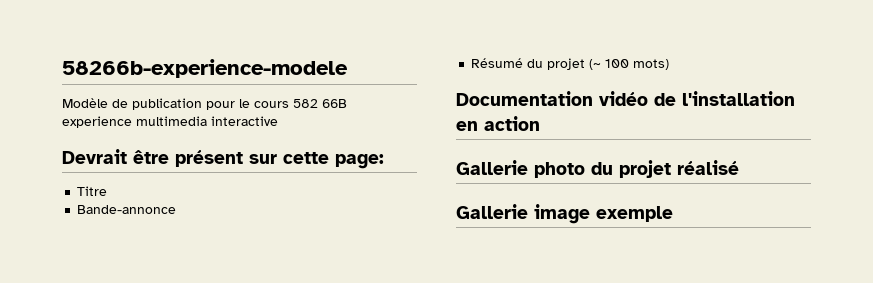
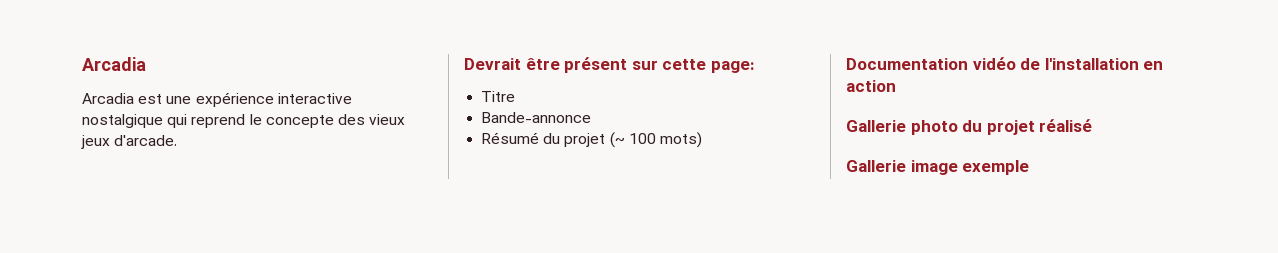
[62,59,348,78] [62,98,347,110] [62,116,278,128] 58266b-experience-modele // Modèle de publication pour le cours 582 66B experience multimedia interactive -> [82,57,146,71] [82,92,352,107] [82,114,406,128] [81,135,178,149] Arcadia // Arcadia est une expérience interactive nostalgique qui reprend le concepte des vieux jeux d'arcade.

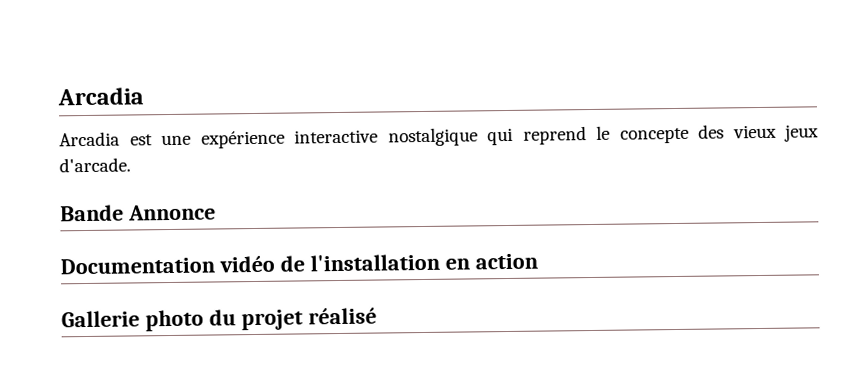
[464,57,755,73] [481,91,516,102] [481,112,592,123] [481,132,702,148] Devrait être présent sur cette page: // Titre // Bande-annonce // Résumé du projet (~ 100 mots) -> [60,204,216,222] Bande Annonce
[846,160,1030,175] // Gallerie image exemple -> (377, 316) none

